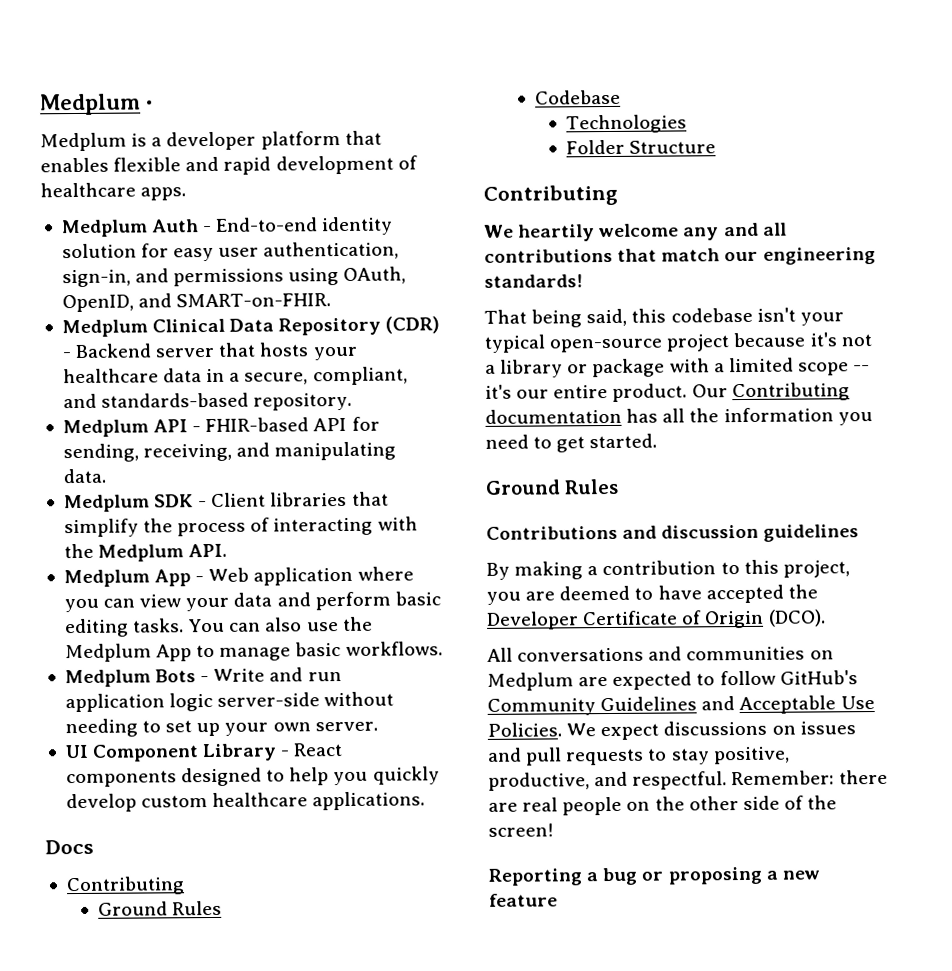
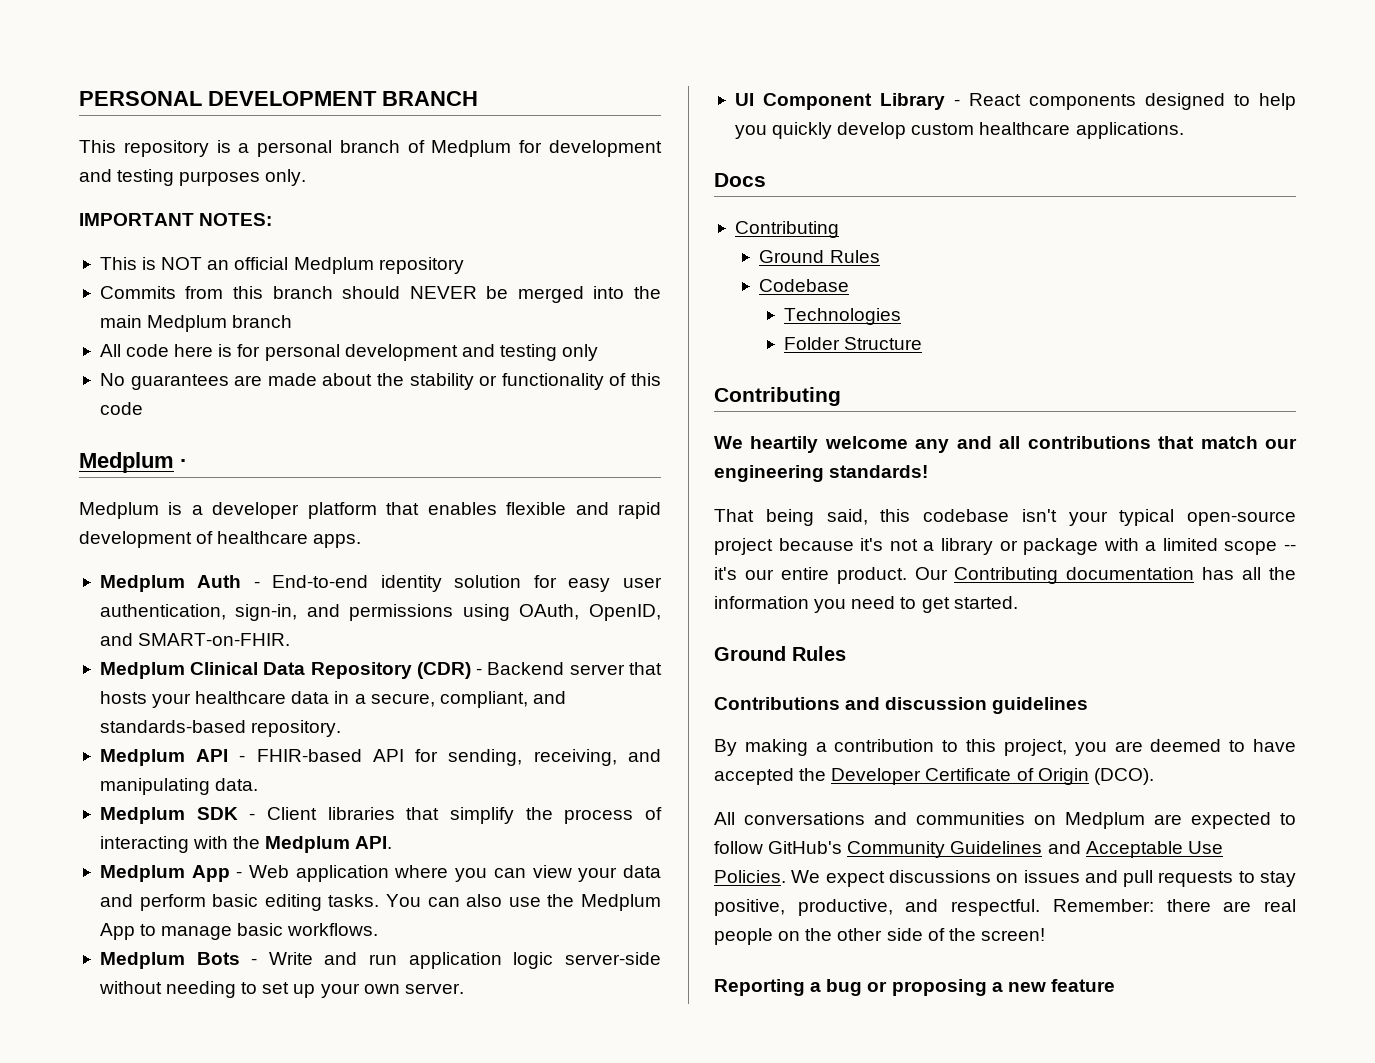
(40, 104) none -> [79,91,478,106] [79,140,662,157] [79,169,307,186] [79,213,273,226] [99,257,464,274] [99,286,662,303] [99,315,293,332] [99,344,599,361] [99,373,662,390] [99,402,143,415] PERSONAL DEVELOPMENT BRANCH // This repository is a personal branch of Medplum for development and testing purposes only. // IMPORTANT NOTES: // This is NOT an official Medplum repository // Commits from this branch should NEVER be merged into the main Medplum branch // All code here is for personal development and testing only // No guarantees are made about the stability or functionality of this code //

